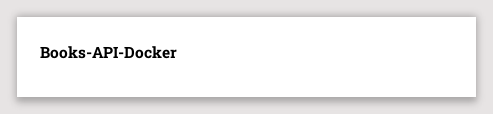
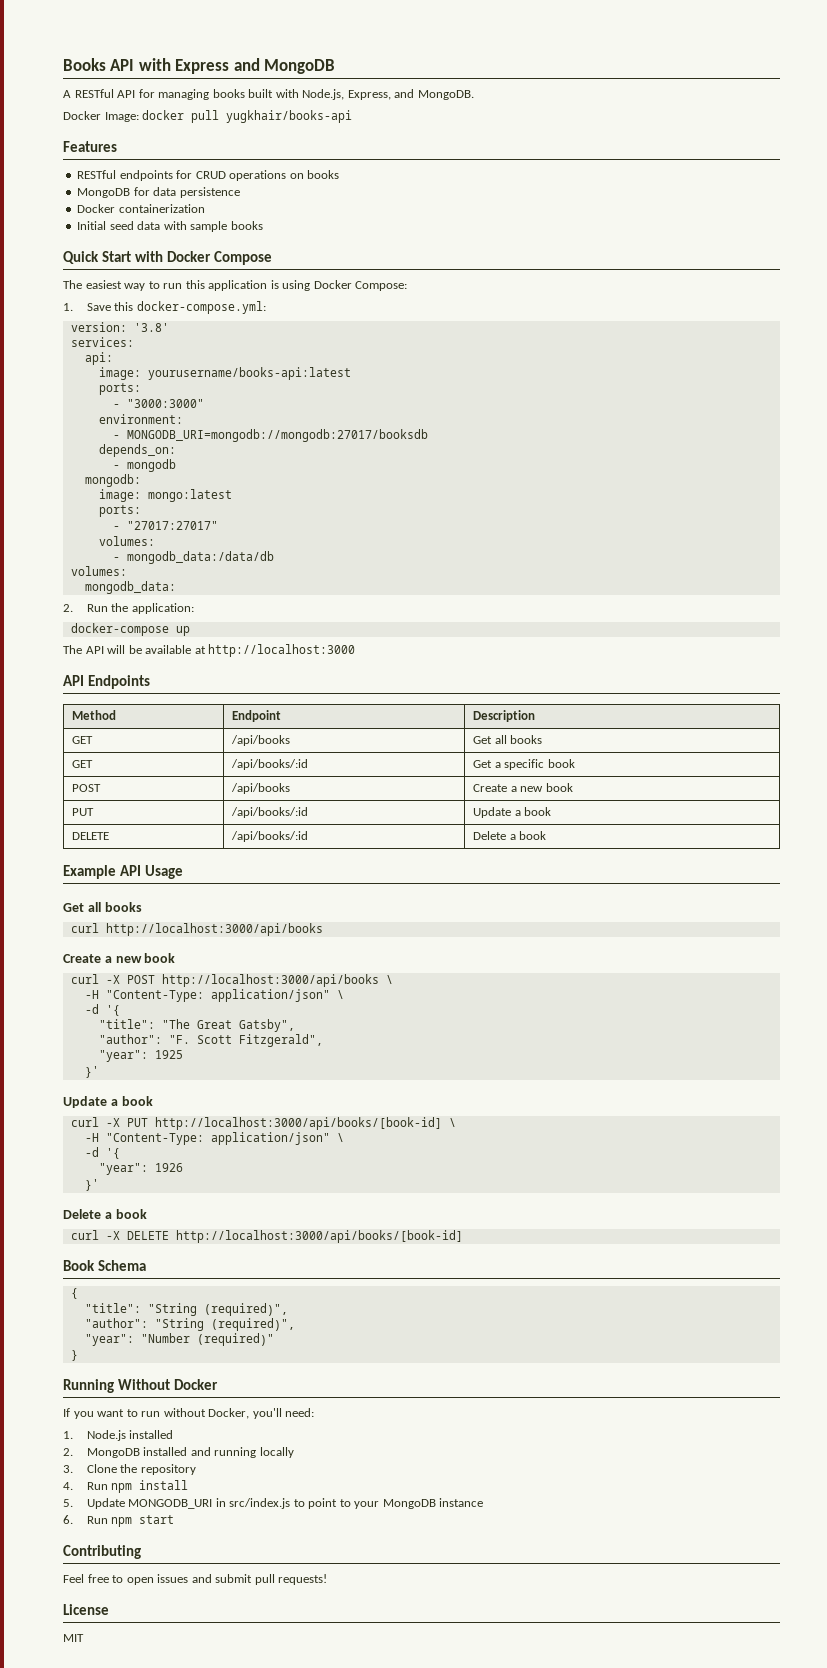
[40,46,177,59] Books-API-Docker -> [63,58,336,74] [63,89,474,100] [63,110,353,123] [63,141,117,152] [77,170,340,181] [77,187,240,198] [77,204,205,213] [77,221,263,232] [63,251,273,265] [63,280,408,291] [63,301,266,314] [70,322,169,332] [70,337,134,347] [84,352,113,365] [98,367,351,380] [98,383,141,395] [112,399,204,408] [98,414,183,424] [112,429,428,442] [98,444,176,457] [112,459,176,472] [84,474,141,487] [98,489,232,502] [98,505,141,517] [112,521,218,530] [98,536,155,546] [112,551,274,564] [70,566,127,576] [84,581,176,594] [63,603,194,614] [70,623,190,636] [63,644,356,657] [63,675,151,689] [72,710,117,720] [232,710,282,722] [473,710,536,722] [72,736,94,744] [231,735,291,746] [473,735,543,744] [72,760,94,768] [231,759,309,770] [473,759,575,770] [72,784,102,792] [231,783,291,794] [473,783,573,792] [72,808,95,816] [231,807,309,818] [473,807,552,818] [72,832,110,840] [231,831,309,842] [473,831,547,840] [63,865,184,879] [63,902,142,912] [70,923,323,936] [63,953,176,963] [70,974,393,987] [84,989,344,1002] [84,1004,120,1016] [98,1019,295,1032] [98,1034,323,1047] [98,1050,183,1062] [84,1066,99,1078] [63,1096,153,1108] [70,1117,456,1130] [84,1132,344,1145] [84,1147,120,1159] [98,1163,183,1175] [84,1179,99,1191] [63,1209,147,1219] [70,1230,463,1243] [63,1260,147,1271] [70,1288,78,1299] [84,1303,288,1316] [84,1318,295,1331] [84,1333,274,1346] [70,1350,78,1361] [63,1379,219,1393] [63,1408,315,1419] [63,1430,174,1441] [63,1447,294,1458] [63,1464,196,1475] [63,1480,189,1493] [63,1498,484,1509] [63,1515,175,1527] [63,1545,141,1559] [63,1574,328,1585] [63,1604,109,1615] [63,1634,84,1642] Books API with Express and MongoDB // A RESTful API for managing books built with Node.js, Express, and MongoDB. // Docker Image: docker pull yugkhair/books-api // Features // RESTful endpoints for CRUD operations on books // MongoDB for data persistence // Docker containerization // Initial seed data with sample books // Quick Start with Docker Compose // The easiest way to run this application is using Docker Compose: // 1. Save this docker-compose.yml: // version: '3.8' // services: // api: // image: yourusername/books-api:latest // ports: // - "3000:3000" // environment: // - MONGODB_URI=mongodb://mongodb:27017/booksdb // depends_on: // - mongodb // mongodb: // image: mongo:latest // ports: // - "27017:27017" // volumes: // - mongodb_data:/data/db // volumes: // mongodb_data: // 2. Run the application: // docker-compose up // The API will be available at http://localhost:3000 // API Endpoints // Method | Endpoint | Description // GET | /api/books | Get all books // GET | /api/books/:id | Get a specific book // POST | /api/books | Create a new book // PUT | /api/books/:id | Update a book // DELETE | /api/books/:id | Delete a book // Example API Usage // Get all books // curl http://localhost:3000/api/books // Create a new book // curl -X POST http://localhost:3000/api/books \ // -H "Content-Type: application/json" \ // -d '{ // "title": "The Great Gatsby", // "author": "F. Scott Fitzgerald", // "year": 1925 // }' // Update a book // curl -X PUT http://localhost:3000/api/books/[book-id] \ // -H "Content-Type: application/json" \ // -d '{ // "year": 1926 // }' // Delete a book // curl -X DELETE http://localhost:3000/api/books/[book-id] // Book Schema // { // "title": "String (required)", // "author": "String (required)", // "year": "Number (required)" // } // Running Without Docker // If you want to run without Docker, you'll need: // 1. Node.js installed // 2. MongoDB installed and running locally // 3. Clone the repository // 4. Run npm install // 5. Update MONGODB_URI in src/index.js to point to your MongoDB instance // 6. Run npm start // Contributing // Feel free to open issues and submit pull requests! // License // MIT

